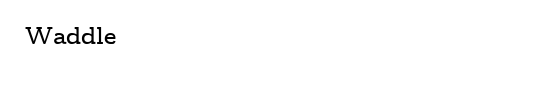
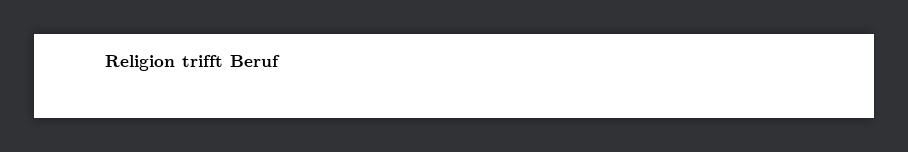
[25,27,116,44] Waddle -> [105,55,280,71] Religion trifft Beruf

